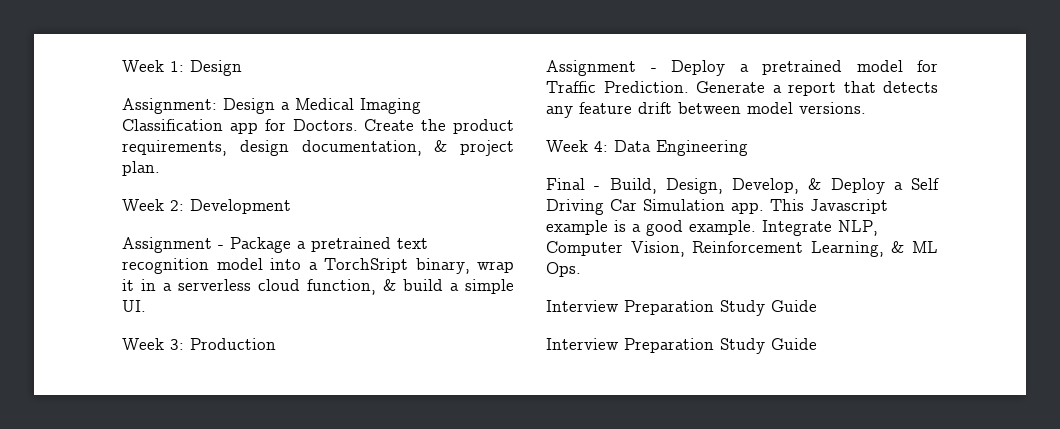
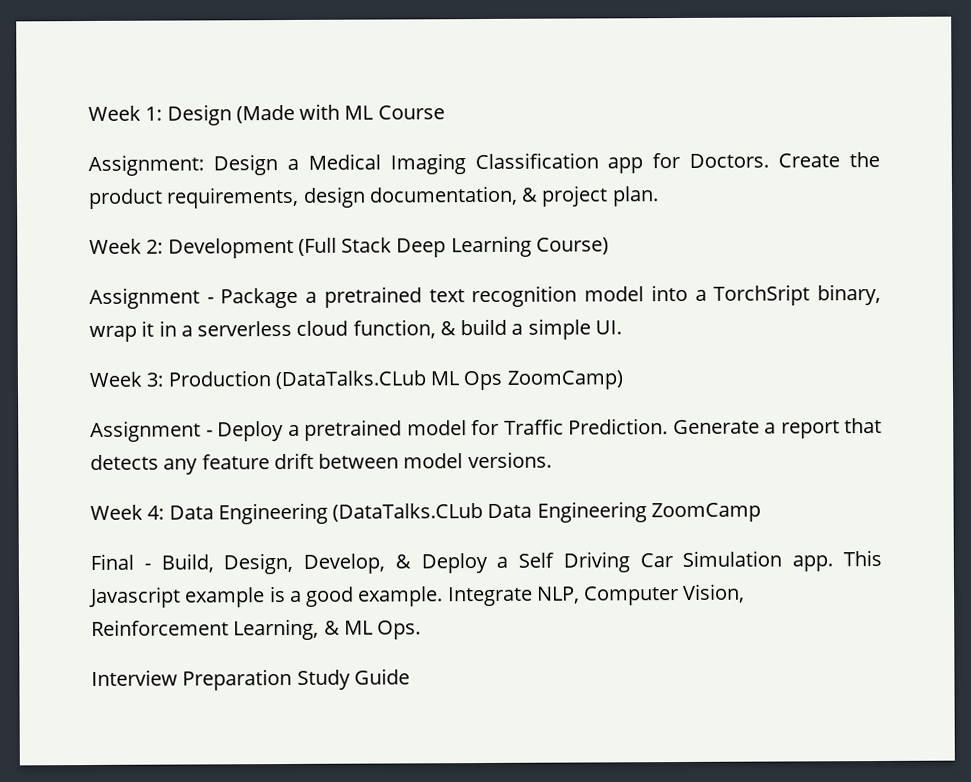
(242, 68) none -> [235,103,445,124] (Made with ML Course
(291, 206) none -> [297,235,609,258] (Full Stack Deep Learning Course)
(276, 344) none -> [274,370,623,391] (DataTalks.CLub ML Ops ZoomCamp)
(748, 148) none -> [332,501,761,523] (DataTalks.CLub Data Engineering ZoomCamp
[546,338,817,354] // Interview Preparation Study Guide -> (410, 676) none

